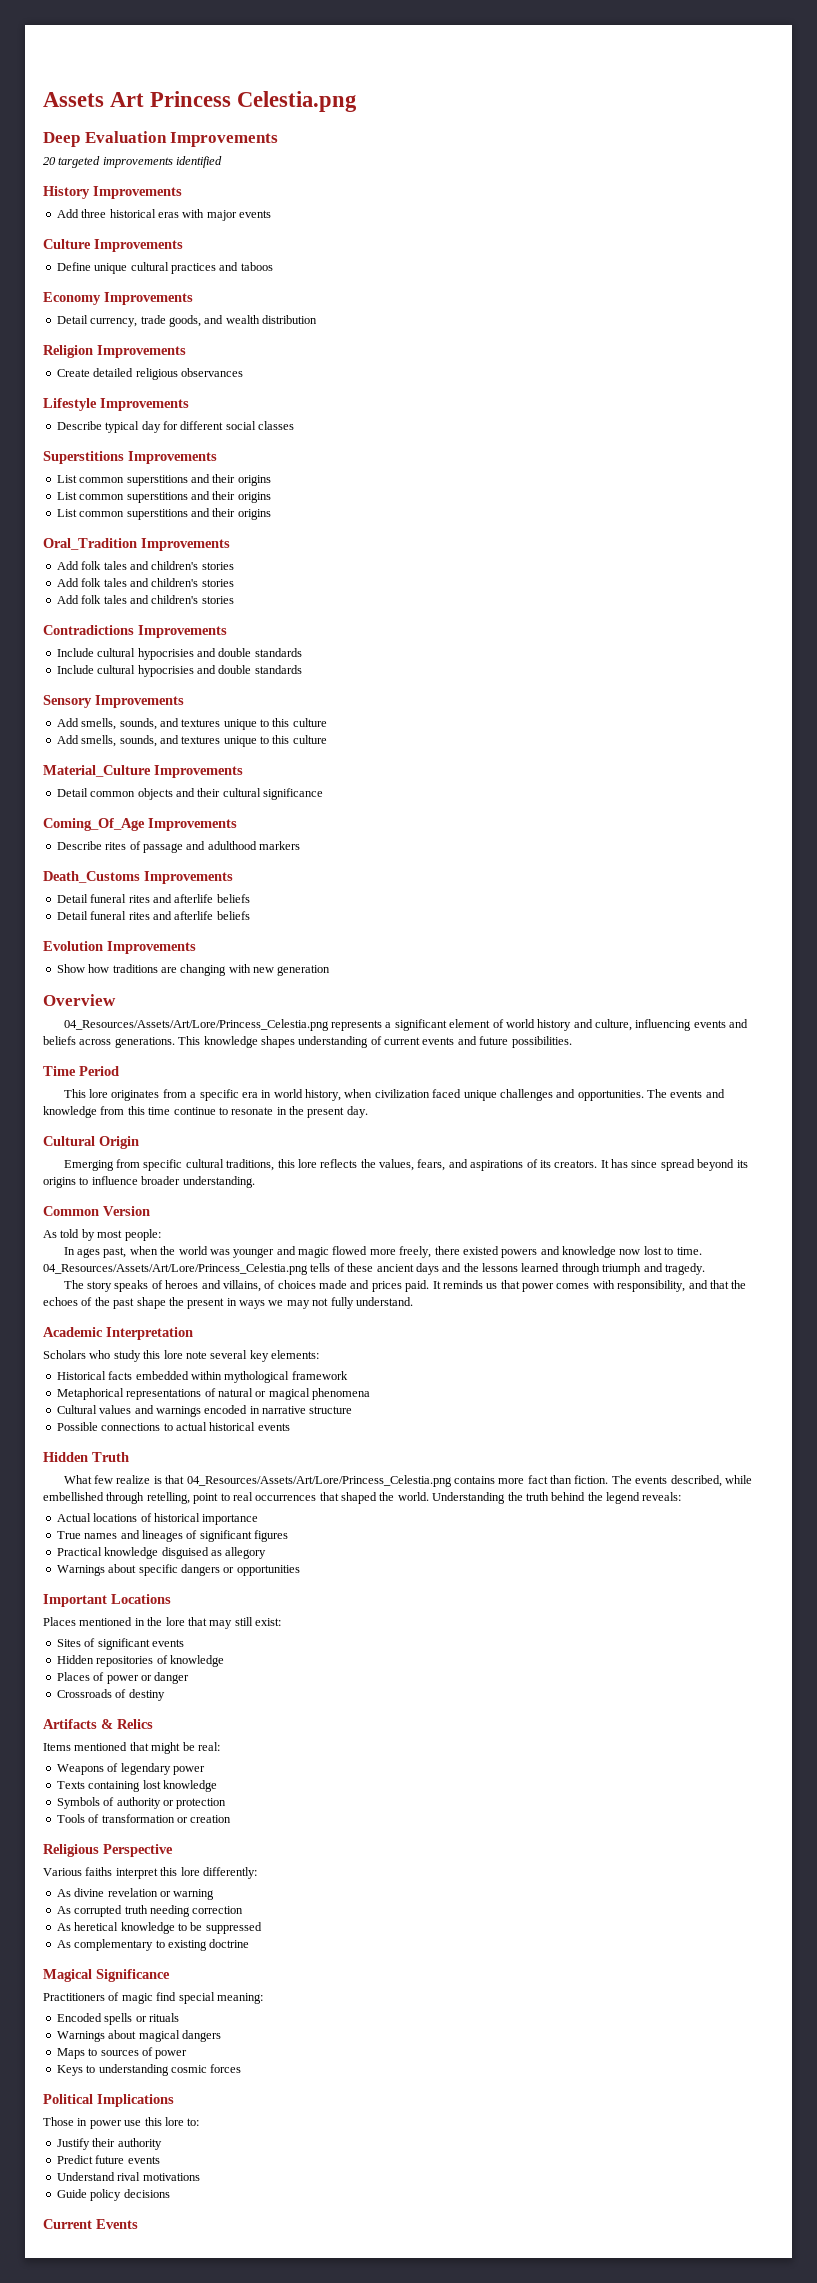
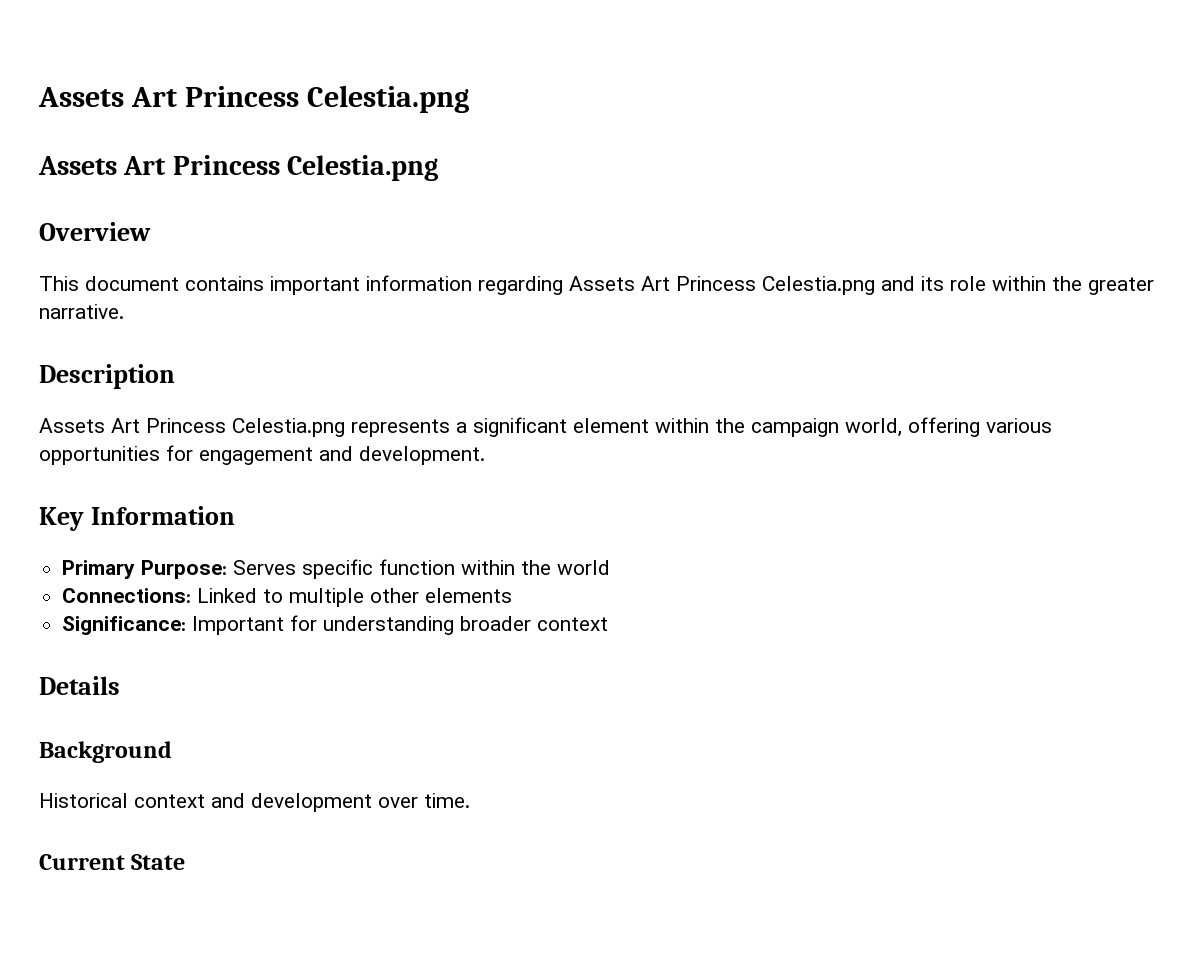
[43,91,358,112] [43,131,279,147] [43,156,223,168] [43,186,182,199] [56,209,271,221] [43,239,183,252] [56,262,273,274] [43,292,193,305] [56,315,317,327] [43,345,186,358] [56,368,243,380] [43,398,189,411] [56,421,294,433] [43,451,217,464] [56,474,271,486] [56,491,271,503] [56,508,271,520] [43,538,230,551] [56,561,234,570] [56,578,234,587] [56,595,234,604] [43,625,227,638] [56,648,302,660] [56,665,302,677] [43,695,184,708] [56,718,327,730] [56,735,327,747] [43,765,243,778] [56,788,323,800] [43,818,237,831] [56,841,300,853] [43,871,233,884] [56,894,250,903] [56,911,250,920] [43,941,196,954] [56,964,331,976] [43,994,116,1006] [63,1019,749,1031] [43,1036,572,1048] [43,1066,119,1076] [63,1089,725,1101] [43,1106,368,1118] [43,1136,139,1149] [63,1159,748,1171] [43,1176,255,1188] [43,1206,150,1216] [43,1229,161,1241] [63,1246,702,1258] [43,1263,705,1275] [63,1280,747,1292] [43,1297,413,1309] [43,1327,193,1340] [43,1350,319,1362] [56,1371,348,1383] [56,1388,370,1400] [56,1405,353,1417] [56,1422,290,1431] [43,1452,129,1462] [63,1475,752,1487] [43,1492,682,1504] [56,1513,259,1525] [56,1530,288,1542] [56,1547,267,1559] [56,1564,300,1576] [43,1594,171,1607] [43,1617,281,1629] [56,1638,184,1650] [56,1655,224,1667] [56,1672,190,1684] [56,1689,165,1701] [43,1719,153,1729] [43,1742,220,1754] [56,1763,205,1775] [56,1780,217,1792] [56,1797,227,1809] [56,1814,232,1823] [43,1844,173,1857] [43,1867,257,1879] [56,1888,215,1900] [56,1905,244,1917] [56,1922,262,1934] [56,1939,250,1951] [43,1969,170,1982] [43,1992,263,2004] [56,2013,179,2025] [56,2030,221,2042] [56,2047,188,2059] [56,2064,242,2076] [43,2094,174,2107] [43,2117,200,2129] [56,2138,162,2150] [56,2155,160,2164] [56,2172,200,2181] [56,2189,170,2201] Assets Art Princess Celestia.png // Deep Evaluation Improvements // 20 targeted improvements identified // History Improvements // Add three historical eras with major events // Culture Improvements // Define unique cultural practices and taboos // Economy Improvements // Detail currency, trade goods, and wealth distribution // Religion Improvements // Create detailed religious observances // Lifestyle Improvements // Describe typical day for different social classes // Superstitions Improvements // List common superstitions and their origins // List common superstitions and their origins // List common superstitions and their origins // Oral_Tradition Improvements // Add folk tales and children's stories // Add folk tales and children's stories // Add folk tales and children's stories // Contradictions Improvements // Include cultural hypocrisies and double standards // Include cultural hypocrisies and double standards // Sensory Improvements // Add smells, sounds, and textures unique to this culture // Add smells, sounds, and textures unique to this culture // Material_Culture Improvements // Detail common objects and their cultural significance // Coming_Of_Age Improvements // Describe rites of passage and adulthood markers // Death_Customs Improvements // Detail funeral rites and afterlife beliefs // Detail funeral rites and afterlife beliefs // Evolution Improvements // Show how traditions are changing with new generation // Overview // 04_Resources/Assets/Art/Lore/Princess_Celestia.png represents a significant element of world history and culture, influencing events and beliefs across generations. This knowledge shapes understanding of current events and future possibilities. // Time Period // This lore originates from a specific era in world history, when civilization faced unique challenges and opportunities. The events and knowledge from this time continue to resonate in the present day. // Cultural Origin // Emerging from specific cultural traditions, this lore reflects the values, fears, and aspirations of its creators. It has since spread beyond its origins to influence broader understanding. // Common Version // As told by most people: // In ages past, when the world was younger and magic flowed more freely, there existed powers and knowledge now lost to time. 04_Resources/Assets/Art/Lore/Princess_Celestia.png tells of these ancient days and the lessons learned through triumph and tragedy. // The story speaks of heroes and villains, of choices made and prices paid. It reminds us that power comes with responsibility, and that the echoes of the past shape the present in ways we may not fully understand. // Academic Interpretation // Scholars who study this lore note several key elements: // Historical facts embedded within mythological framework // Metaphorical representations of natural or magical phenomena // Cultural values and warnings encoded in narrative structure // Possible connections to actual historical events // Hidden Truth // What few realize is that 04_Resources/Assets/Art/Lore/Princess_Celestia.png contains more fact than fiction. The events described, while embellished through retelling, point to real occurrences that shaped the world. Understanding the truth behind the legend reveals: // Actual locations of historical importance // True names and lineages of significant figures // Practical knowledge disguised as allegory // Warnings about specific dangers or opportunities // Important Locations // Places mentioned in the lore that may still exist: // Sites of significant events // Hidden repositories of knowledge // Places of power or danger // Crossroads of destiny // Artifacts & Relics // Items mentioned that might be real: // Weapons of legendary power // Texts containing lost knowledge // Symbols of authority or protection // Tools of transformation or creation // Religious Perspective // Various faiths interpret this lore differently: // As divine revelation or warning // As corrupted truth needing correction // As heretical knowledge to be suppressed // As complementary to existing doctrine // Magical Significance // Practitioners of magic find special meaning: // Encoded spells or rituals // Warnings about magical dangers // Maps to sources of power // Keys to understanding cosmic forces // Political Implications // Those in power use this lore to: // Justify their authority // Predict future events // Understand rival motivations // Guide policy decisions -> [38,85,470,113] [38,155,439,181] [39,222,151,241] [39,275,1154,295] [39,304,124,319] [39,364,175,389] [39,417,1052,437] [39,445,485,465] [39,506,235,531] [62,559,611,579] [62,588,513,607] [62,615,609,635] [39,676,120,695] [39,741,172,763] [39,793,470,812] Assets Art Princess Celestia.png // Assets Art Princess Celestia.png // Overview // This document contains important information regarding Assets Art Princess Celestia.png and its role within the greater narrative. // Description // Assets Art Princess Celestia.png represents a significant element within the campaign world, offering various opportunities for engagement and development. // Key Information // Primary Purpose: Serves specific function within the world // Connections: Linked to multiple other elements // Significance: Important for understanding broader context // Details // Background // Historical context and development over time.
[96,2219,138,2229] Events -> [131,854,186,870] State

